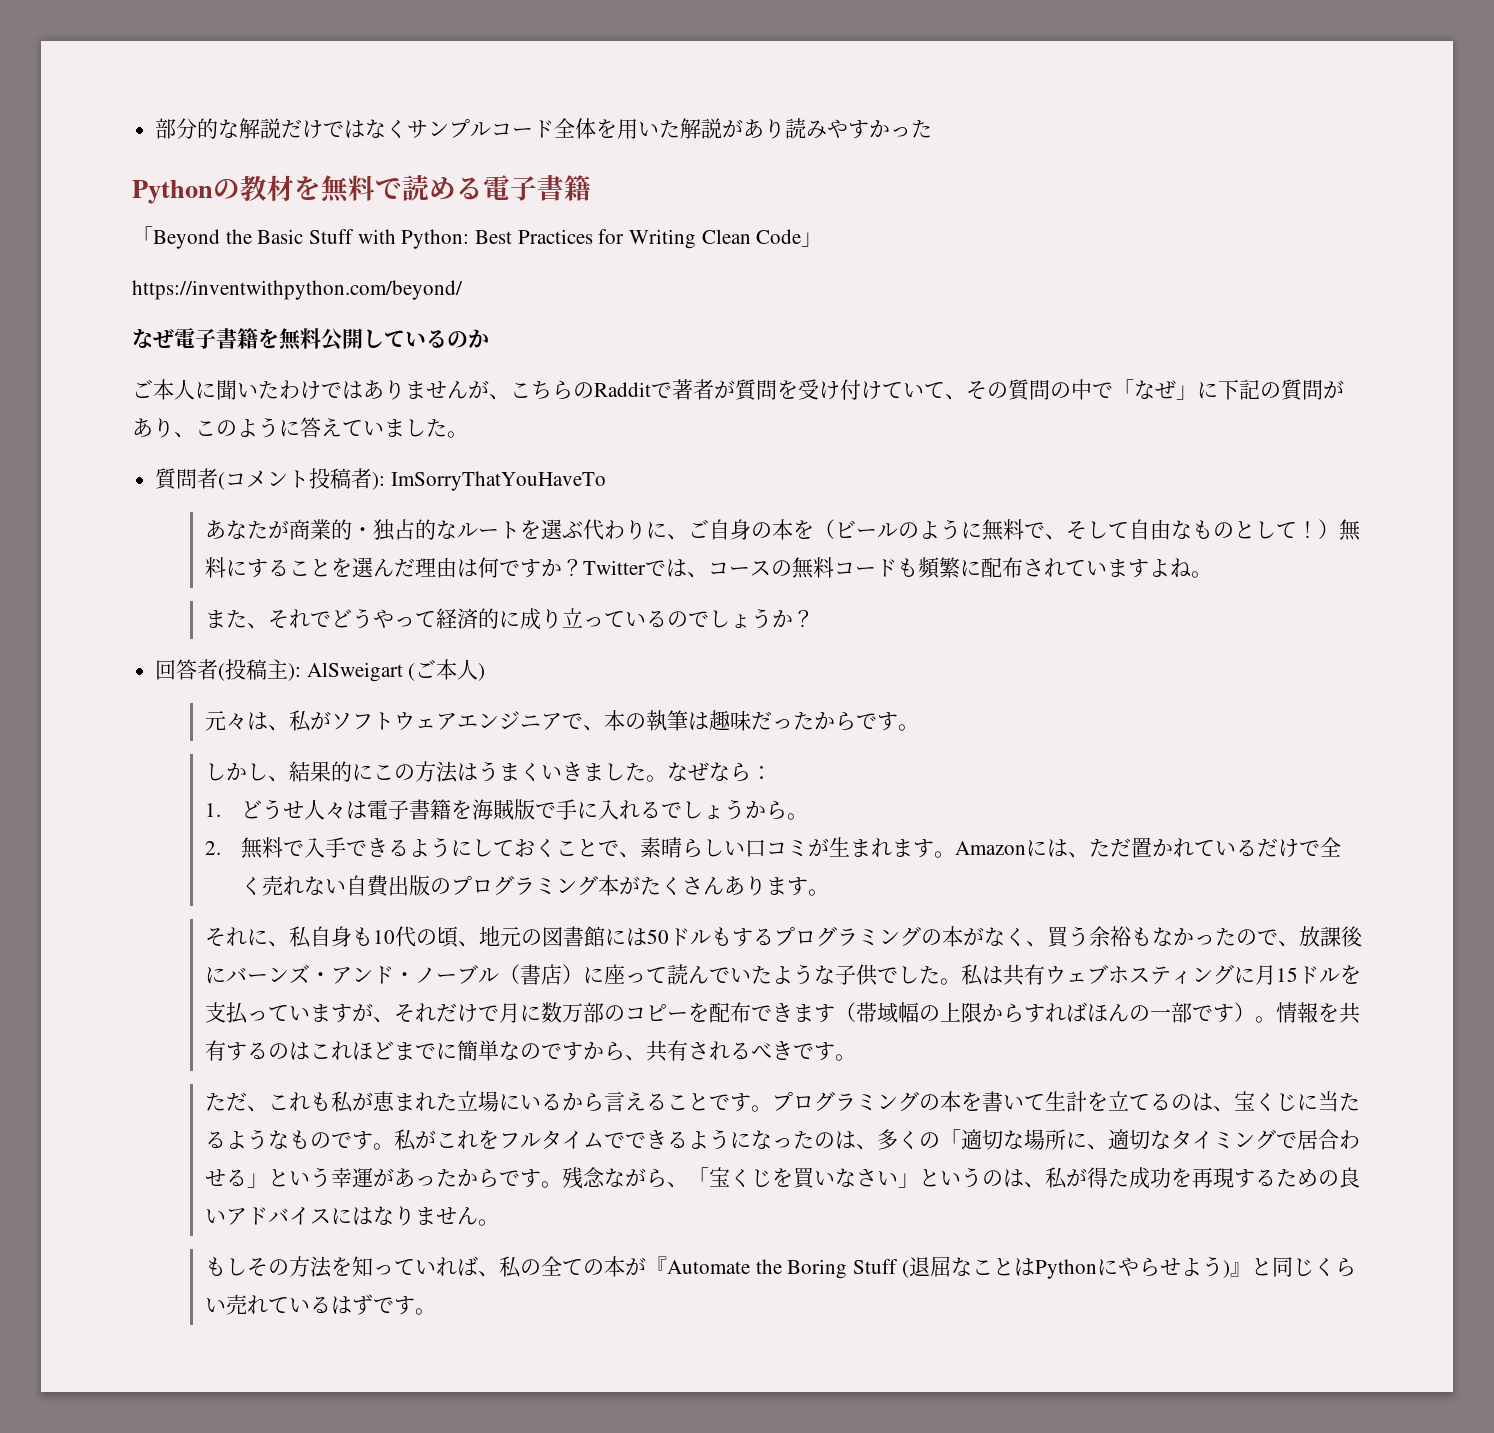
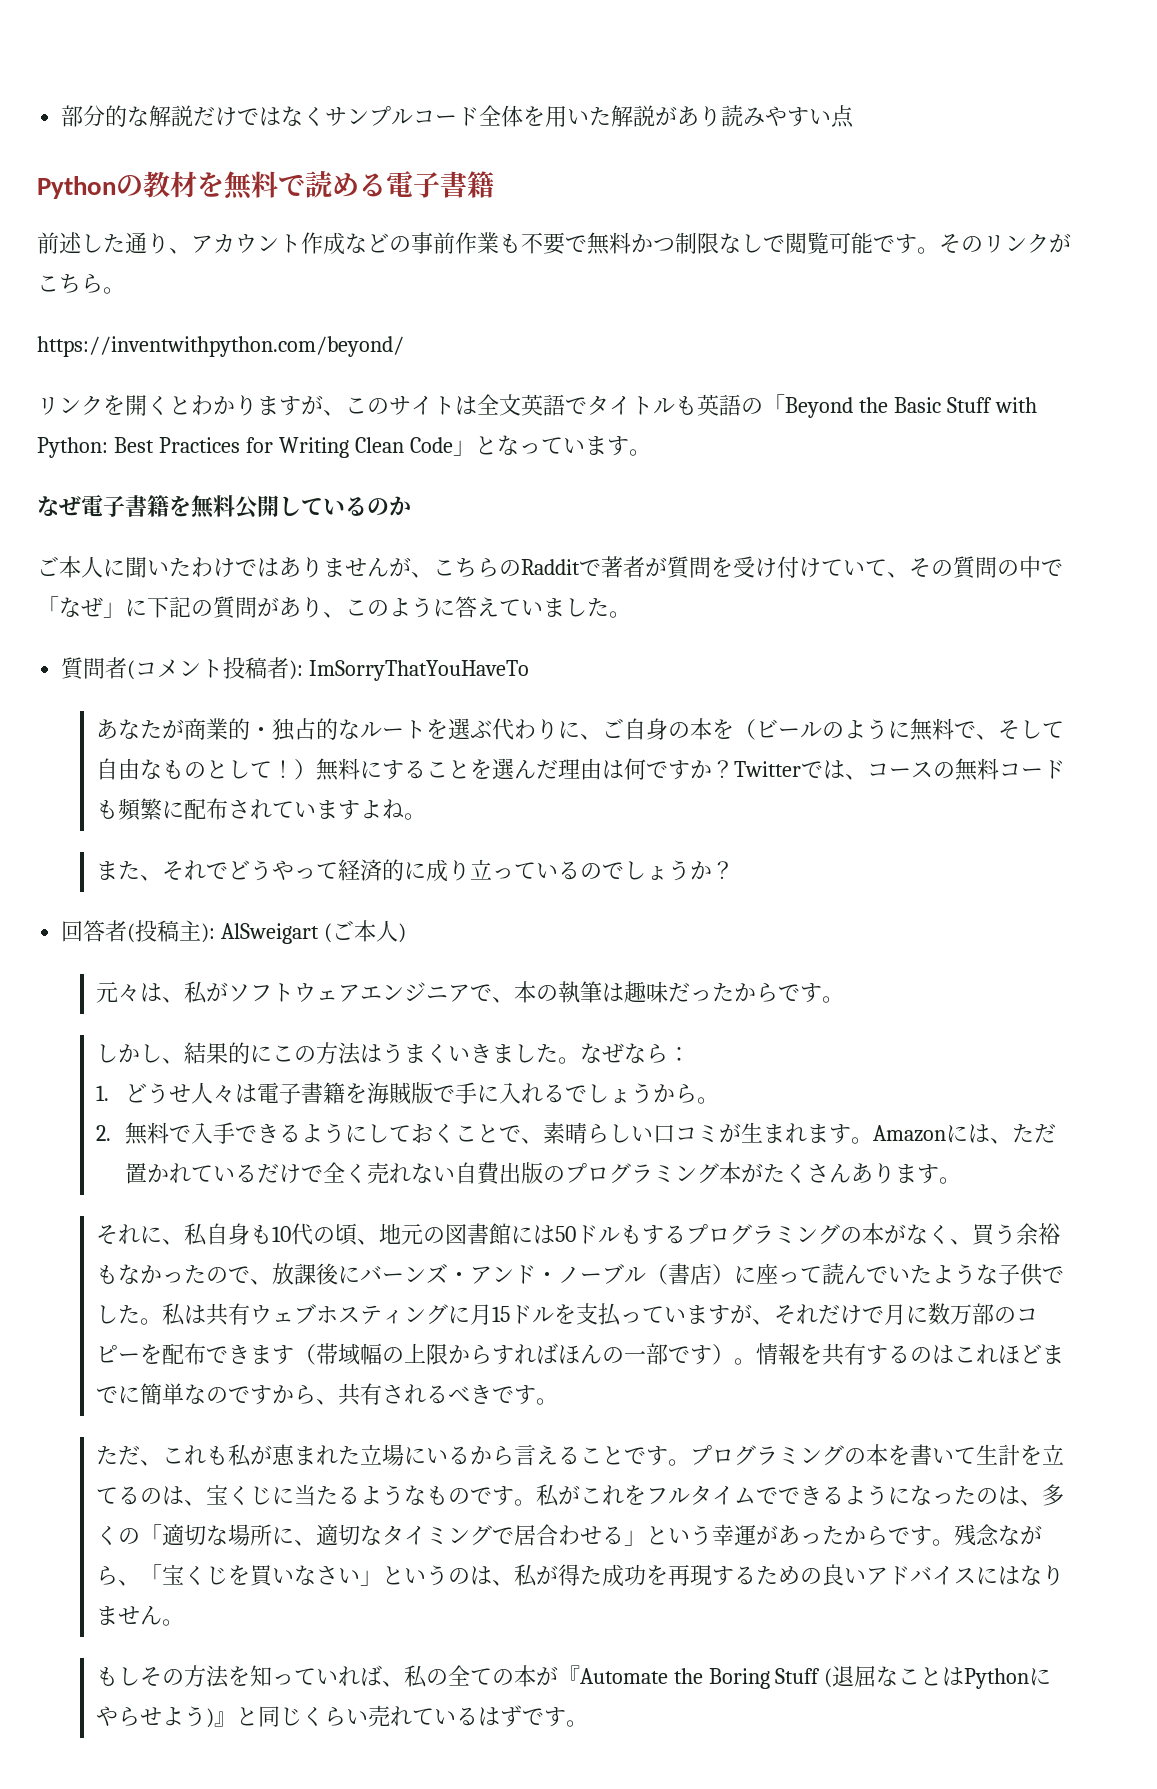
[869,119,933,138] かった -> [809,105,855,128] い点
(591, 188) none -> [37,232,1071,255] [37,273,125,294] [37,336,404,357] [37,394,763,416] 前述した通り、アカウント作成などの事前作業も不要で無料かつ制限なしで閲覧可能です。そのリンクがこちら。 // https://inventwithpython.com/beyond/ // リンクを開くとわかりますが、このサイトは全文英語でタイトルも英語の
[132,280,463,300] // https://inventwithpython.com/beyond/ -> [474,435,651,456] となっています。

